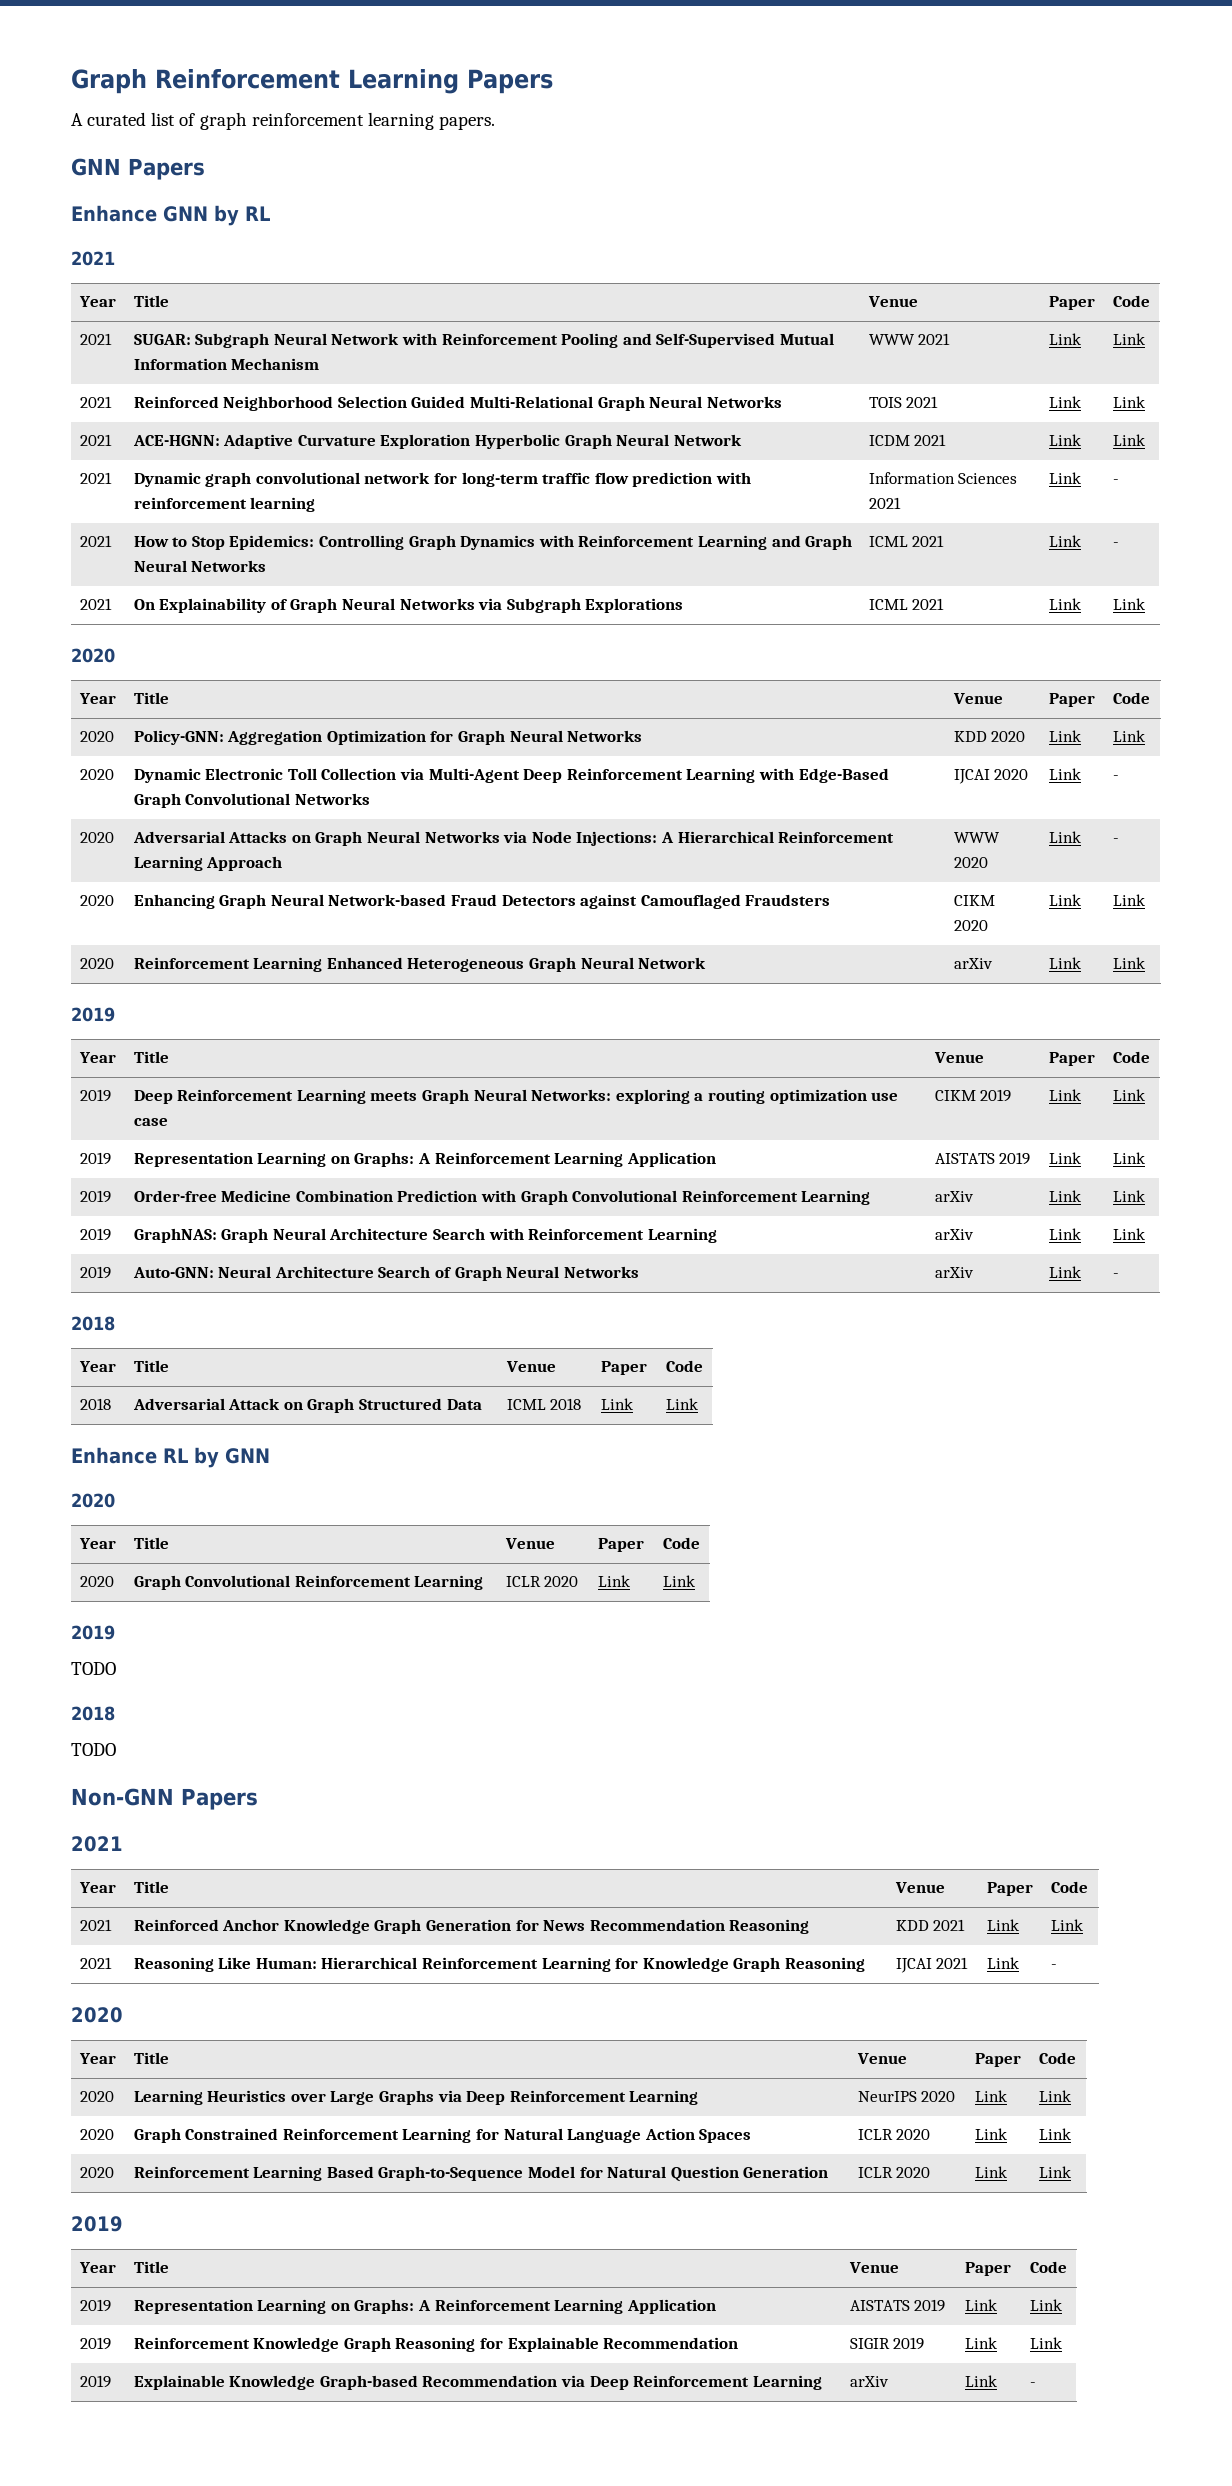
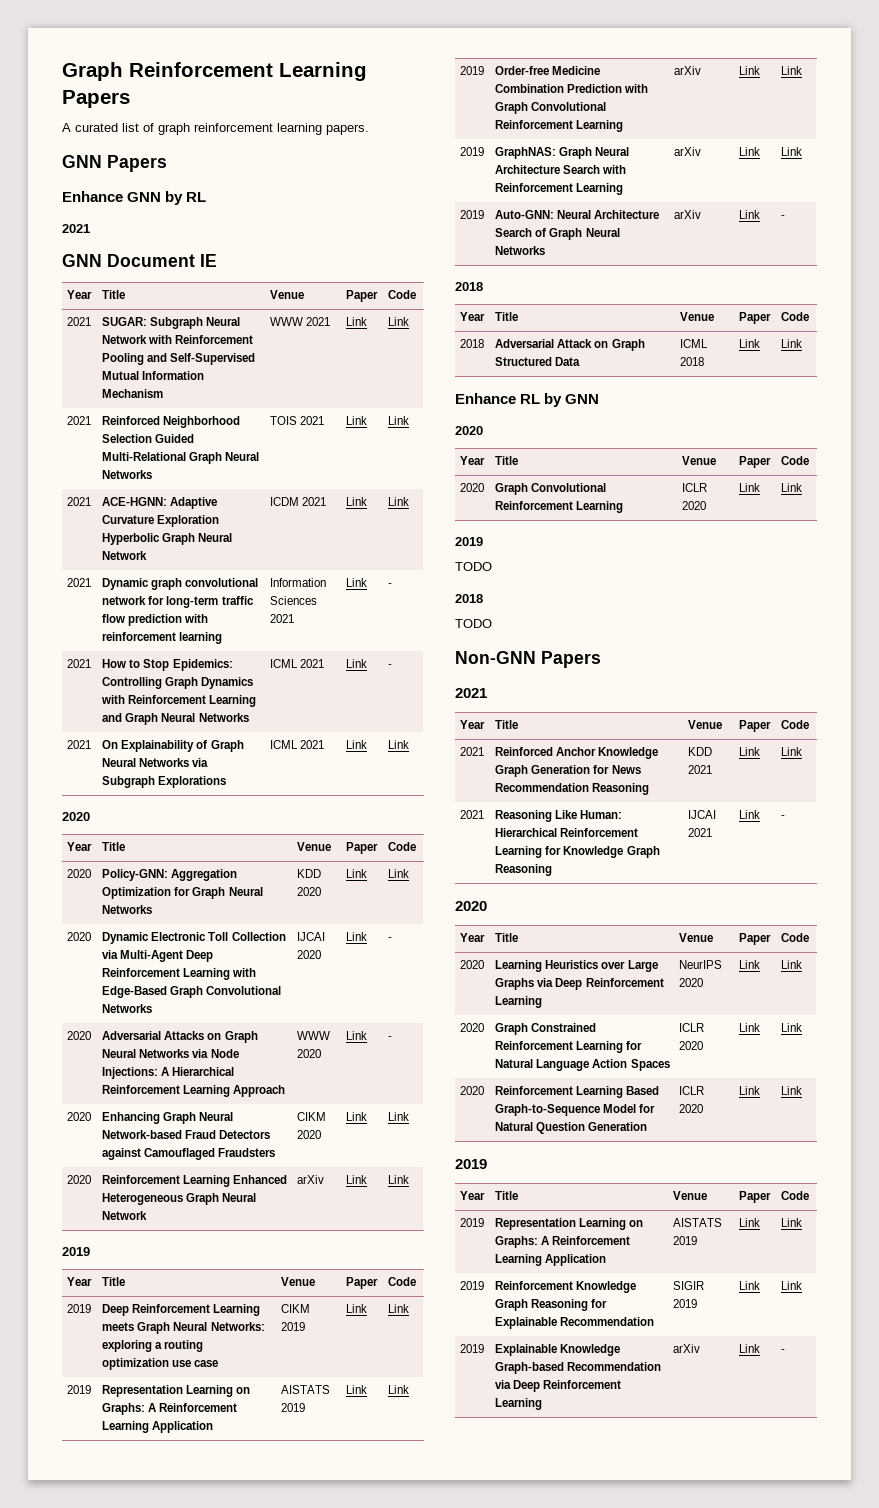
(115, 258) none -> [62,254,217,267] // GNN Document IE

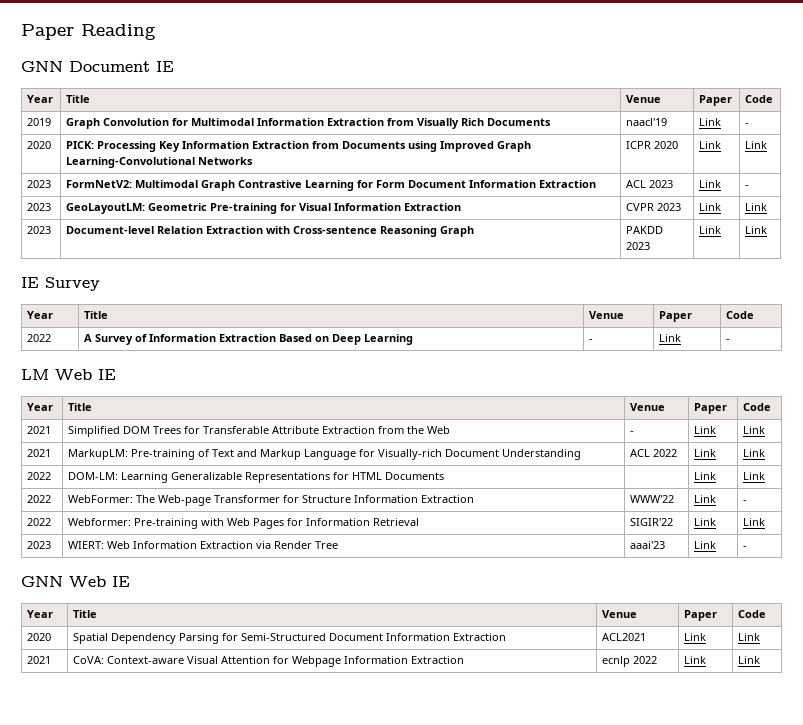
[62,62,367,81] [62,90,130,108] [62,123,369,135] [62,155,167,172] [62,191,207,205] [62,224,90,233] Graph Reinforcement Learning Papers // A curated list of graph reinforcement learning papers. // GNN Papers // Enhance GNN by RL // 2021 -> [21,24,156,40] Paper Reading
[67,317,92,326] [102,317,241,329] [102,335,254,344] [102,353,256,365] [102,371,205,380] [102,389,164,398] [270,317,331,326] [346,317,368,326] [388,317,410,326] [67,416,92,425] [102,416,241,428] [102,434,195,443] [102,452,260,464] [102,470,153,479] [270,416,325,425] [346,416,368,425] [388,416,410,425] [67,497,92,506] [102,497,218,509] [102,515,220,527] [102,533,233,545] [102,551,148,560] [270,497,327,506] [346,497,368,506] [388,497,410,506] [67,578,92,587] [102,578,259,590] [102,596,254,608] [102,614,209,626] [102,632,223,644] [270,578,327,587] [270,596,318,605] [270,614,295,623] [346,578,368,587] [388,583,393,587] [67,659,92,668] [102,659,233,671] [102,677,254,689] [101,695,257,707] [102,713,249,725] [270,659,325,668] [346,659,368,668] [388,664,393,668] [67,740,92,749] [102,740,244,752] [102,758,209,767] [102,776,227,788] [270,740,325,749] [346,740,368,749] [388,740,410,749] [62,812,90,821] [67,842,93,851] [102,842,126,851] [297,842,332,851] [346,842,379,854] [388,842,417,851] [67,869,92,878] [102,869,238,881] [102,887,263,899] [102,905,153,914] [297,869,322,878] [297,887,322,896] [346,869,368,878] [388,869,410,878] [67,932,92,941] [102,932,286,944] [102,950,214,962] [102,968,257,980] [102,986,282,998] [102,1004,153,1013] [297,932,326,941] [297,950,322,959] [346,932,368,941] [388,937,393,941] [67,1031,92,1040] [102,1031,258,1043] [102,1049,239,1058] [102,1067,235,1079] [102,1085,286,1097] [297,1031,331,1040] [297,1049,322,1058] [346,1031,368,1040] [388,1036,393,1040] [67,1112,92,1121] [102,1112,234,1124] [102,1130,271,1139] [102,1148,276,1160] [297,1112,327,1121] [297,1130,322,1139] [346,1112,368,1121] [388,1112,410,1121] [67,1175,92,1184] [102,1175,288,1187] [102,1193,257,1205] [102,1211,148,1220] [297,1175,325,1184] [346,1175,368,1184] [388,1175,410,1184] [62,1247,90,1256] [67,1277,93,1286] [102,1277,126,1286] [281,1277,316,1286] [346,1277,379,1289] [388,1277,417,1286] [67,1304,92,1313] [102,1304,261,1316] [102,1322,265,1334] [102,1340,204,1352] [102,1358,219,1370] [281,1304,311,1313] [281,1322,306,1331] [346,1304,368,1313] [388,1304,410,1313] [67,1385,92,1394] [102,1385,251,1397] [102,1403,238,1415] [102,1421,214,1433] [281,1385,331,1394] [281,1403,306,1412] [346,1385,368,1394] [388,1385,410,1394] [460,66,485,75] [495,66,601,75] [495,84,649,93] [495,102,607,114] [495,120,624,132] [674,66,702,75] [739,66,761,75] [781,66,803,75] [460,147,485,156] [495,147,630,159] [495,165,627,174] [495,183,624,195] [674,147,702,156] [739,147,761,156] [781,147,803,156] [460,210,485,219] [495,210,660,219] [495,228,620,240] [495,246,546,255] [674,210,702,219] [739,210,761,219] [781,215,786,219] [455,282,483,291] [460,312,486,321] [495,312,519,321] [680,312,715,321] [739,312,772,324] [781,312,810,321] [460,339,485,348] [495,339,645,351] [495,357,581,366] [680,339,709,348] [680,357,705,366] [739,339,761,348] [781,339,803,348] [455,393,600,407] [455,426,483,435] [460,456,486,465] [495,456,519,465] [682,456,717,465] [739,456,772,468] [781,456,810,465] [460,483,485,492] [495,483,607,495] [495,501,624,513] [682,483,708,492] [682,501,707,510] [739,483,761,492] [781,483,803,492] [455,537,483,546] [455,562,492,571] [455,594,483,603] [455,619,492,628] [455,651,601,668] [455,688,487,698] [460,720,486,729] [495,720,519,729] [688,720,723,729] [739,720,772,732] [781,720,810,729] [460,747,485,756] [495,747,659,759] [495,765,641,777] [495,783,650,795] [688,747,713,756] [688,765,713,774] [739,747,761,756] [781,747,803,756] [460,810,485,819] [495,810,623,822] [495,828,639,837] [495,846,660,858] [495,864,553,876] [688,810,717,819] [688,828,713,837] [739,810,761,819] [781,815,786,819] [455,901,487,911] [460,933,486,942] [495,933,519,942] [679,933,714,942] [739,933,772,945] [781,933,810,942] [460,960,485,969] [495,960,658,972] [495,978,664,990] [495,996,543,1008] [679,960,723,969] [679,978,704,987] [739,960,761,969] [781,960,803,969] [460,1023,485,1032] [495,1023,597,1035] [495,1041,643,1053] [495,1059,670,1071] [679,1023,705,1032] [679,1041,704,1050] [739,1023,761,1032] [781,1023,803,1032] [460,1086,485,1095] [495,1086,660,1098] [495,1104,656,1116] [495,1122,648,1134] [679,1086,705,1095] [679,1104,704,1113] [739,1086,761,1095] [781,1086,803,1095] [455,1159,487,1169] [460,1191,486,1200] [495,1191,519,1200] [673,1191,708,1200] [739,1191,772,1203] [781,1191,810,1200] [460,1218,485,1227] [495,1218,644,1230] [495,1236,631,1248] [495,1254,607,1266] [673,1218,723,1227] [673,1236,698,1245] [739,1218,761,1227] [781,1218,803,1227] [460,1281,485,1290] [495,1281,637,1293] [495,1299,608,1311] [495,1317,655,1329] [673,1281,705,1290] [673,1299,698,1308] [739,1281,761,1290] [781,1281,803,1290] [460,1344,485,1353] [495,1344,621,1356] [495,1362,662,1374] [495,1380,622,1392] [495,1398,543,1410] [673,1344,701,1353] [739,1344,761,1353] [781,1349,786,1353] 2021 | SUGAR: Subgraph Neural Network with Reinforcement Pooling and Self-Supervised Mutual Information Mechanism | WWW 2021 | Link | Link // 2021 | Reinforced Neighborhood Selection Guided Multi-Relational Graph Neural Networks | TOIS 2021 | Link | Link // 2021 | ACE-HGNN: Adaptive Curvature Exploration Hyperbolic Graph Neural Network | ICDM 2021 | Link | Link // 2021 | Dynamic graph convolutional network for long-term traffic flow prediction with reinforcement learning | Information Sciences 2021 | Link | - // 2021 | How to Stop Epidemics: Controlling Graph Dynamics with Reinforcement Learning and Graph Neural Networks | ICML 2021 | Link | - // 2021 | On Explainability of Graph Neural Networks via Subgraph Explorations | ICML 2021 | Link | Link // 2020 // Year | Title | Venue | Paper | Code // 2020 | Policy-GNN: Aggregation Optimization for Graph Neural Networks | KDD 2020 | Link | Link // 2020 | Dynamic Electronic Toll Collection via Multi-Agent Deep Reinforcement Learning with Edge-Based Graph Convolutional Networks | IJCAI 2020 | Link | - // 2020 | Adversarial Attacks on Graph Neural Networks via Node Injections: A Hierarchical Reinforcement Learning Approach | WWW 2020 | Link | - // 2020 | Enhancing Graph Neural Network-based Fraud Detectors against Camouflaged Fraudsters | CIKM 2020 | Link | Link // 2020 | Reinforcement Learning Enhanced Heterogeneous Graph Neural Network | arXiv | Link | Link // 2019 // Year | Title | Venue | Paper | Code // 2019 | Deep Reinforcement Learning meets Graph Neural Networks: exploring a routing optimization use case | CIKM 2019 | Link | Link // 2019 | Representation Learning on Graphs: A Reinforcement Learning Application | AISTATS 2019 | Link | Link // 2019 | Order-free Medicine Combination Prediction with Graph Convolutional Reinforcement Learning | arXiv | Link | Link // 2019 | GraphNAS: Graph Neural Architecture Search with Reinforcement Learning | arXiv | Link | Link // 2019 | Auto-GNN: Neural Architecture Search of Graph Neural Networks | arXiv | Link | - // 2018 // Year | Title | Venue | Paper | Code // 2018 | Adversarial Attack on Graph Structured Data | ICML 2018 | Link | Link // Enhance RL by GNN // 2020 // Year | Title | Venue | Paper | Code // 2020 | Graph Convolutional Reinforcement Learning | ICLR 2020 | Link | Link // 2019 // TODO // 2018 // TODO // Non-GNN Papers // 2021 // Year | Title | Venue | Paper | Code // 2021 | Reinforced Anchor Knowledge Graph Generation for News Recommendation Reasoning | KDD 2021 | Link | Link // 2021 | Reasoning Like Human: Hierarchical Reinforcement Learning for Knowledge Graph Reasoning | IJCAI 2021 | Link | - // 2020 // Year | Title | Venue | Paper | Code // 2020 | Learning Heuristics over Large Graphs via Deep Reinforcement Learning | NeurIPS 2020 | Link | Link // 2020 | Graph Constrained Reinforcement Learning for Natural Language Action Spaces | ICLR 2020 | Link | Link // 2020 | Reinforcement Learning Based Graph-to-Sequence Model for Natural Question Generation | ICLR 2020 | Link | Link // 2019 // Year | Title | Venue | Paper | Code // 2019 | Representation Learning on Graphs: A Reinforcement Learning Application | AISTATS 2019 | Link | Link // 2019 | Reinforcement Knowledge Graph Reasoning for Explainable Recommendation | SIGIR 2019 | Link | Link // 2019 | Explainable Knowledge Graph-based Recommendation via Deep Reinforcement Learning | arXiv | Link | - -> [27,118,52,126] [66,118,552,129] [626,118,668,126] [699,118,722,126] [745,123,750,126] [27,141,52,149] [66,141,532,152] [66,157,254,168] [626,141,679,149] [699,141,722,149] [745,141,768,149] [27,180,52,188] [66,180,597,191] [626,180,674,188] [699,180,722,188] [745,185,750,188] [27,203,52,211] [66,203,462,214] [626,203,682,211] [699,203,722,211] [745,203,768,211] [27,226,52,234] [66,226,475,237] [626,226,664,234] [626,242,651,250] [699,226,722,234] [745,226,768,234] [21,277,100,291] [27,311,54,319] [84,311,109,319] [589,311,625,319] [659,311,693,322] [726,311,755,319] [27,334,52,342] [84,334,414,345] [589,339,594,342] [659,334,682,342] [726,339,731,342] [21,369,116,380] [27,403,54,411] [68,403,93,411] [630,403,666,411] [694,403,728,414] [743,403,772,411] [27,426,52,434] [68,426,451,437] [630,431,635,434] [694,426,717,434] [743,426,766,434] [27,449,52,457] [68,449,582,460] [630,449,678,457] [694,449,717,457] [743,449,766,457] [27,472,52,480] [68,472,445,483] [694,472,717,480] [743,472,766,480] [27,495,52,503] [68,495,475,506] [630,495,675,503] [694,495,717,503] [743,500,748,503] [27,518,52,526] [68,518,420,529] [630,518,674,526] [694,518,717,526] [743,518,766,526] [27,541,52,549] [68,541,339,549] [630,541,666,549] [694,541,717,549] [743,546,748,549] [21,576,130,587] [27,610,54,618] [73,610,98,618] [602,610,638,618] [684,610,718,621] [738,610,767,618] [27,633,52,641] [73,633,507,644] [602,633,647,641] [684,633,707,641] [738,633,761,641] [27,656,52,664] [73,656,465,667] [602,656,658,667] [684,656,707,664] [738,656,761,664] 2019 | Graph Convolution for Multimodal Information Extraction from Visually Rich Documents | naacl'19 | Link | - // 2020 | PICK: Processing Key Information Extraction from Documents using Improved Graph Learning-Convolutional Networks | ICPR 2020 | Link | Link // 2023 | FormNetV2: Multimodal Graph Contrastive Learning for Form Document Information Extraction | ACL 2023 | Link | - // 2023 | GeoLayoutLM: Geometric Pre-training for Visual Information Extraction | CVPR 2023 | Link | Link // 2023 | Document-level Relation Extraction with Cross-sentence Reasoning Graph | PAKDD 2023 | Link | Link // IE Survey // Year | Title | Venue | Paper | Code // 2022 | A Survey of Information Extraction Based on Deep Learning | - | Link | - // LM Web IE // Year | Title | Venue | Paper | Code // 2021 | Simplified DOM Trees for Transferable Attribute Extraction from the Web | - | Link | Link // 2021 | MarkupLM: Pre-training of Text and Markup Language for Visually-rich Document Understanding | ACL 2022 | Link | Link // 2022 | DOM-LM: Learning Generalizable Representations for HTML Documents | | Link | Link // 2022 | WebFormer: The Web-page Transformer for Structure Information Extraction | WWW'22 | Link | - // 2022 | Webformer: Pre-training with Web Pages for Information Retrieval | SIGIR'22 | Link | Link // 2023 | WIERT: Web Information Extraction via Render Tree | aaai'23 | Link | - // GNN Web IE // Year | Title | Venue | Paper | Code // 2020 | Spatial Dependency Parsing for Semi-Structured Document Information Extraction | ACL2021 | Link | Link // 2021 | CoVA: Context-aware Visual Attention for Webpage Information Extraction | ecnlp 2022 | Link | Link

